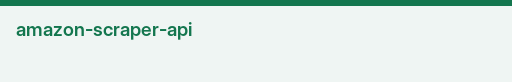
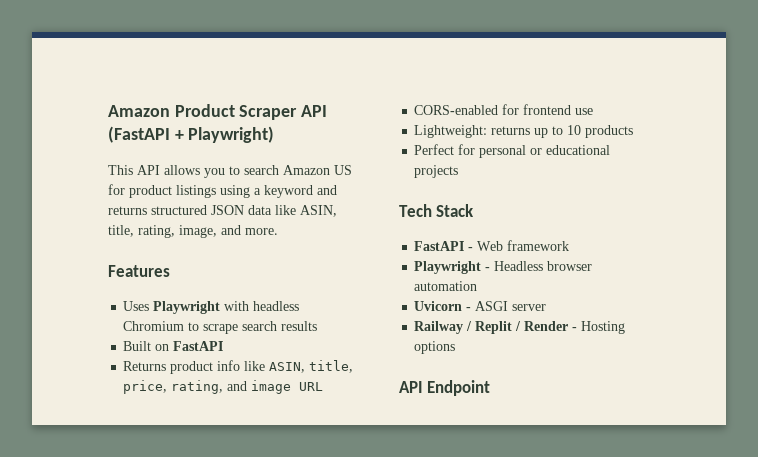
[16,22,192,40] amazon-scraper-api -> [108,104,328,120] [108,126,275,143] [108,165,352,178] [108,184,337,198] [108,205,337,217] [108,225,278,238] [108,265,170,277] [123,301,300,314] [123,321,318,334] [123,341,224,351] [123,360,354,374] [123,380,324,394] [414,104,594,115] [414,125,634,138] [414,144,611,158] [414,165,459,178] [399,204,475,217] [414,240,570,251] [414,261,593,274] [414,281,478,291] [414,301,547,311] [414,321,626,334] [414,341,456,354] [399,380,491,396] Amazon Product Scraper API (FastAPI + Playwright) // This API allows you to search Amazon US for product listings using a keyword and returns structured JSON data like ASIN, title, rating, image, and more. // Features // Uses Playwright with headless Chromium to scrape search results // Built on FastAPI // Returns product info like ASIN, title, price, rating, and image URL // CORS-enabled for frontend use // Lightweight: returns up to 10 products // Perfect for personal or educational projects // Tech Stack // FastAPI - Web framework // Playwright - Headless browser automation // Uvicorn - ASGI server // Railway / Replit / Render - Hosting options // API Endpoint

